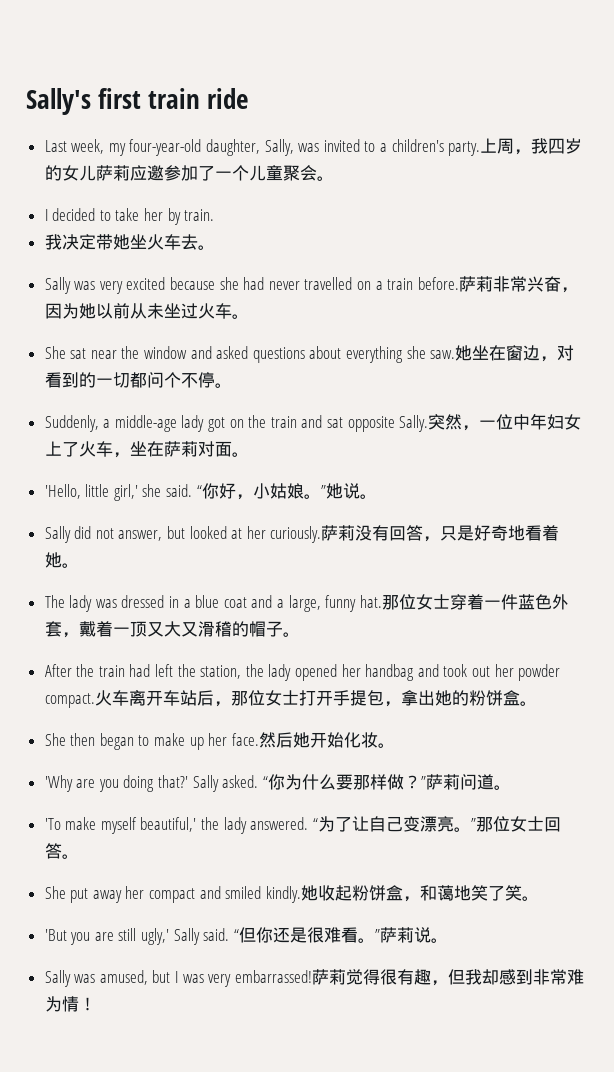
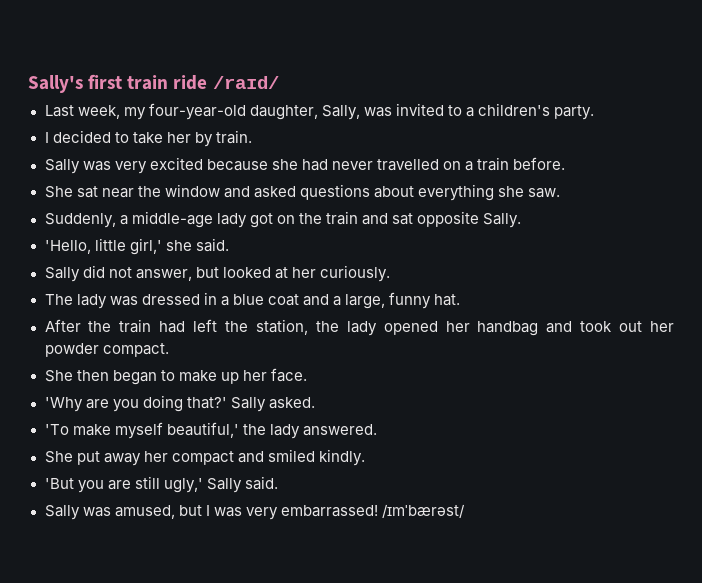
(249, 98) none -> [212,76,279,89] /raɪd/
[480,138,583,155] [44,165,334,181] 上周，我四岁的女儿萨莉应邀参加了一个儿童聚会。 -> (595, 112) none
[44,234,215,250] // 我决定带她坐火车去。 -> (252, 137) none
[458,276,578,293] [44,303,249,319] 萨莉非常兴奋，因为她以前从未坐过火车。 -> (566, 163) none
[455,345,575,362] [44,372,232,388] 她坐在窗边，对看到的一切都问个不停。 -> (561, 193) none
[428,413,582,431] [44,441,249,458] 突然，一位中年妇女上了火车，坐在萨莉对面。 -> (522, 220) none
[196,483,377,500] “你好，小姑娘。”她说。 -> (229, 245) none
[321,525,560,542] [44,552,79,568] 萨莉没有回答，只是好奇地看着她。 -> (390, 273) none
[381,594,569,610] [44,621,300,638] 那位女士穿着一件蓝色外套，戴着一顶又大又滑稽的帽子。 -> (461, 300) none
[94,690,537,707] 火车离开车站后，那位女士打开手提包，拿出她的粉饼盒。 -> (169, 350) none
[258,732,395,748] 然后她开始化妆。 -> (307, 375) none
[262,774,511,790] “你为什么要那样做？”萨莉问道。 -> (315, 403) none
[312,816,561,832] [44,843,79,859] “为了让自己变漂亮。”那位女士回答。 -> (377, 430) none
[300,885,539,902] 她收起粉饼盒，和蔼地笑了笑。 -> (365, 457) none
[233,927,448,943] “但你还是很难看。”萨莉说。 -> (278, 483) none
[311,969,584,986] [44,996,96,1012] 萨莉觉得很有趣，但我却感到非常难为情！ -> [381,504,465,518] /ɪmˈbærəst/

